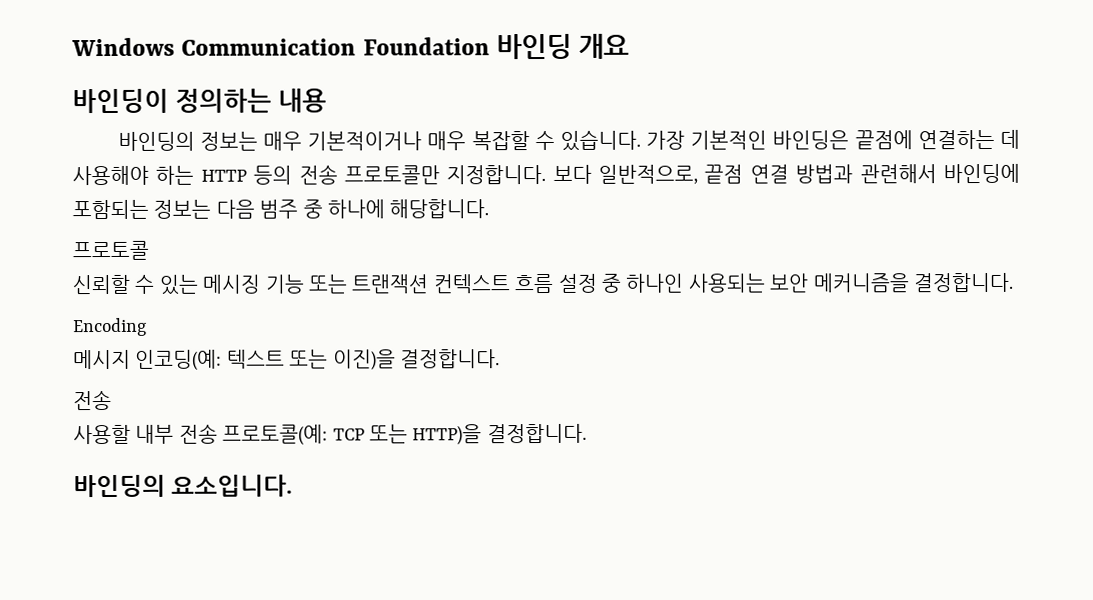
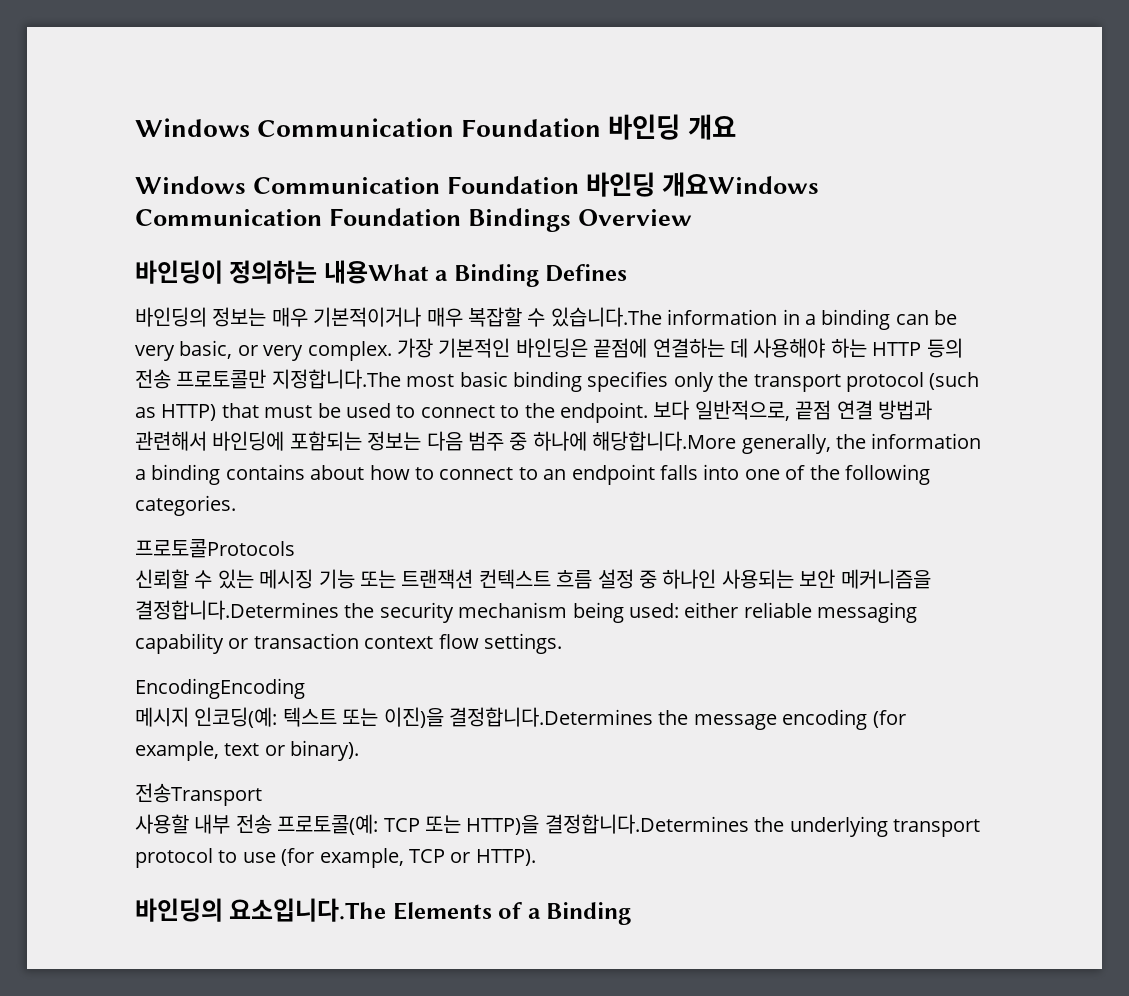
[72,88,327,114] 바인딩이 정의하는 내용 -> [135,172,819,197] [135,208,692,232] [135,260,628,287] Windows Communication Foundation 바인딩 개요Windows Communication Foundation Bindings Overview // 바인딩이 정의하는 내용What a Binding Defines
[559,129,641,151] 있습니다. -> [550,307,958,330] [135,340,392,361] 있습니다.The information in a binding can be very basic, or very complex.
[446,164,547,185] 지정합니다. -> [271,369,980,392] [135,402,648,423] 지정합니다.The most basic binding specifies only the transport protocol (such as HTTP) that must be used to connect to the endpoint.
[389,199,490,219] [72,240,149,261] 해당합니다. // 프로토콜 -> [592,431,982,454] [135,464,930,485] [135,495,236,516] [135,539,295,558] 해당합니다.More generally, the information a binding contains about how to connect to an endpoint falls into one of the following categories. // 프로토콜Protocols
[912,272,1013,293] [73,317,147,337] 결정합니다. // Encoding -> [135,600,918,623] [135,633,562,654] [135,678,305,699] 결정합니다.Determines the security mechanism being used: either reliable messaging capability or transaction context flow settings. // EncodingEncoding
[400,349,500,369] [73,389,112,411] 결정합니다. // 전송 -> [449,707,906,730] [135,740,360,761] [135,783,262,806] 결정합니다.Determines the message encoding (for example, text or binary). // 전송Transport
[486,423,587,444] [73,474,293,498] 결정합니다. // 바인딩의 요소입니다. -> [544,814,980,837] [135,848,536,868] [135,898,632,925] 결정합니다.Determines the underlying transport protocol to use (for example, TCP or HTTP). // 바인딩의 요소입니다.The Elements of a Binding

